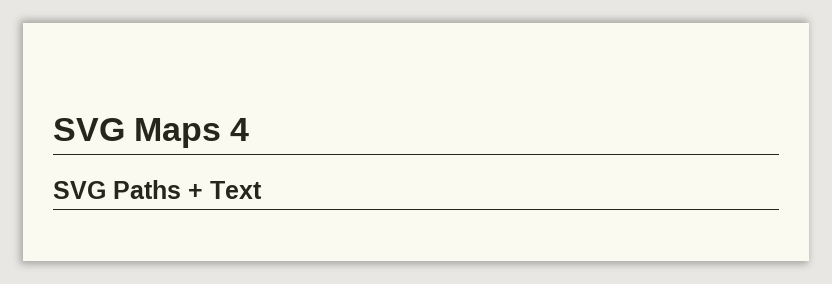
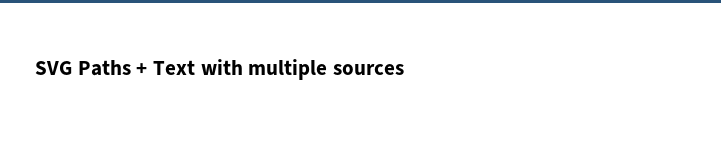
[53,118,250,148] [53,180,262,199] SVG Maps 4 // SVG Paths + Text -> [35,59,405,80] SVG Paths + Text with multiple sources

